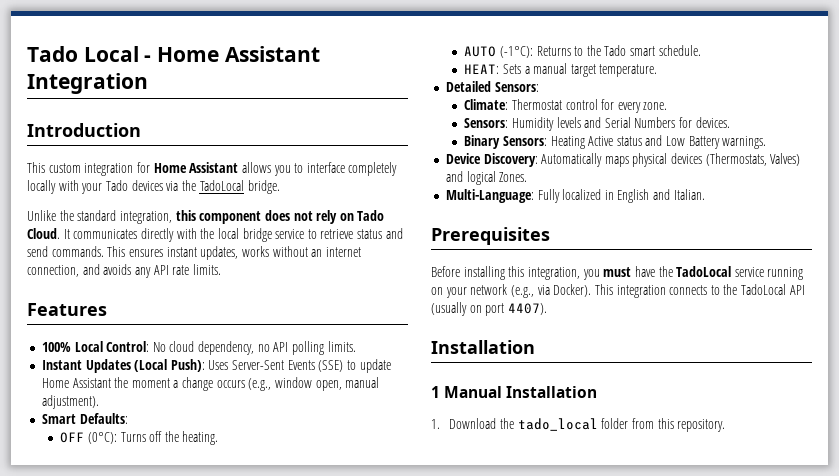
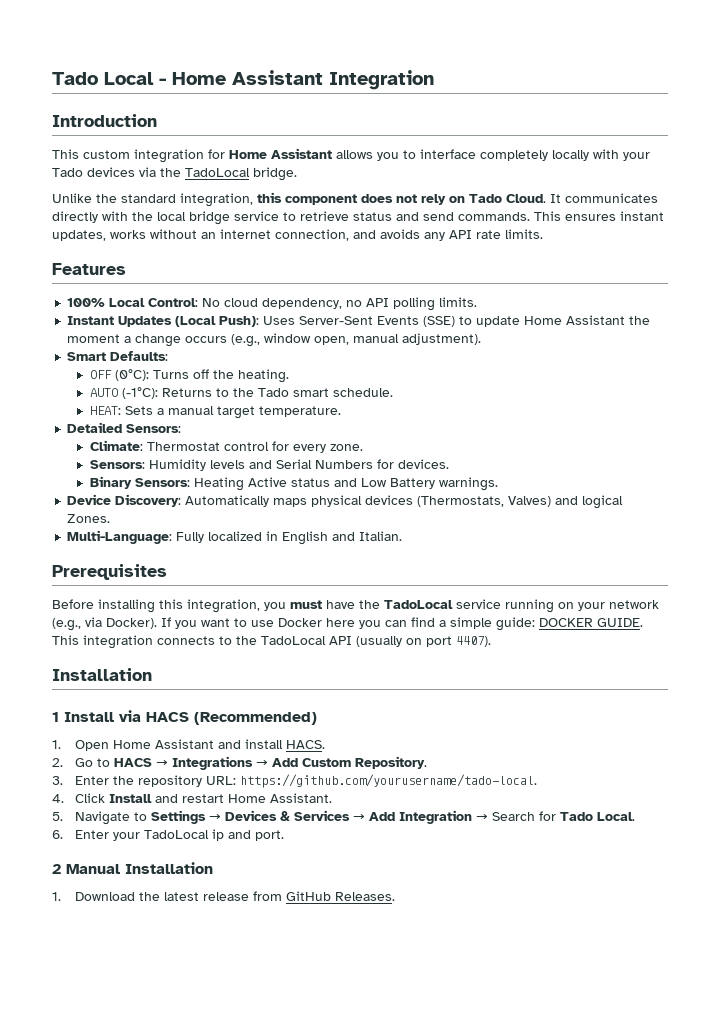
(592, 290) none -> [161,617,643,631] If you want to use Docker here you can find a simple guide: DOCKER GUIDE.
(440, 392) none -> [64,710,317,725] [52,739,325,751] [52,756,427,770] [52,774,537,788] [52,793,332,803] [52,810,635,825] [52,829,284,841] [52,864,61,874] Install via HACS (Recommended) // 1. Open Home Assistant and install HACS. // 2. Go to HACS → Integrations → Add Custom Repository. // 3. Enter the repository URL: https://github.com/yourusername/tado-local. // 4. Click Install and restart Home Assistant. // 5. Navigate to Settings → Devices & Services → Add Integration → Search for Tado Local. // 6. Enter your TadoLocal ip and port. // 2
[517,418,726,432] tado_local folder from this repository. -> [163,891,395,901] latest release from GitHub Releases.

